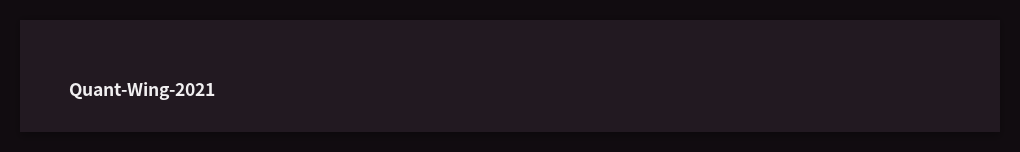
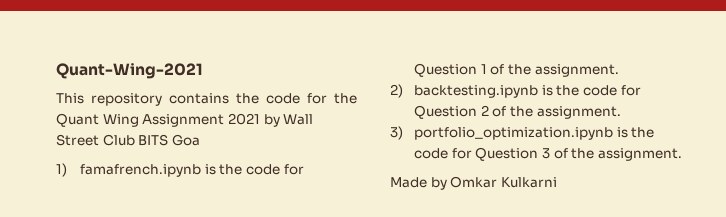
(215, 91) none -> [56,93,357,106] [56,113,314,127] [56,134,200,146] [56,163,304,177] [413,63,619,77] [390,84,641,98] [413,105,621,119] [390,126,655,140] [413,147,682,161] [390,176,557,190] // This repository contains the code for the Quant Wing Assignment 2021 by Wall Street Club BITS Goa // 1) famafrench.ipynb is the code for Question 1 of the assignment. // 2) backtesting.ipynb is the code for Question 2 of the assignment. // 3) portfolio_optimization.ipynb is the code for Question 3 of the assignment. // Made by Omkar Kulkarni

